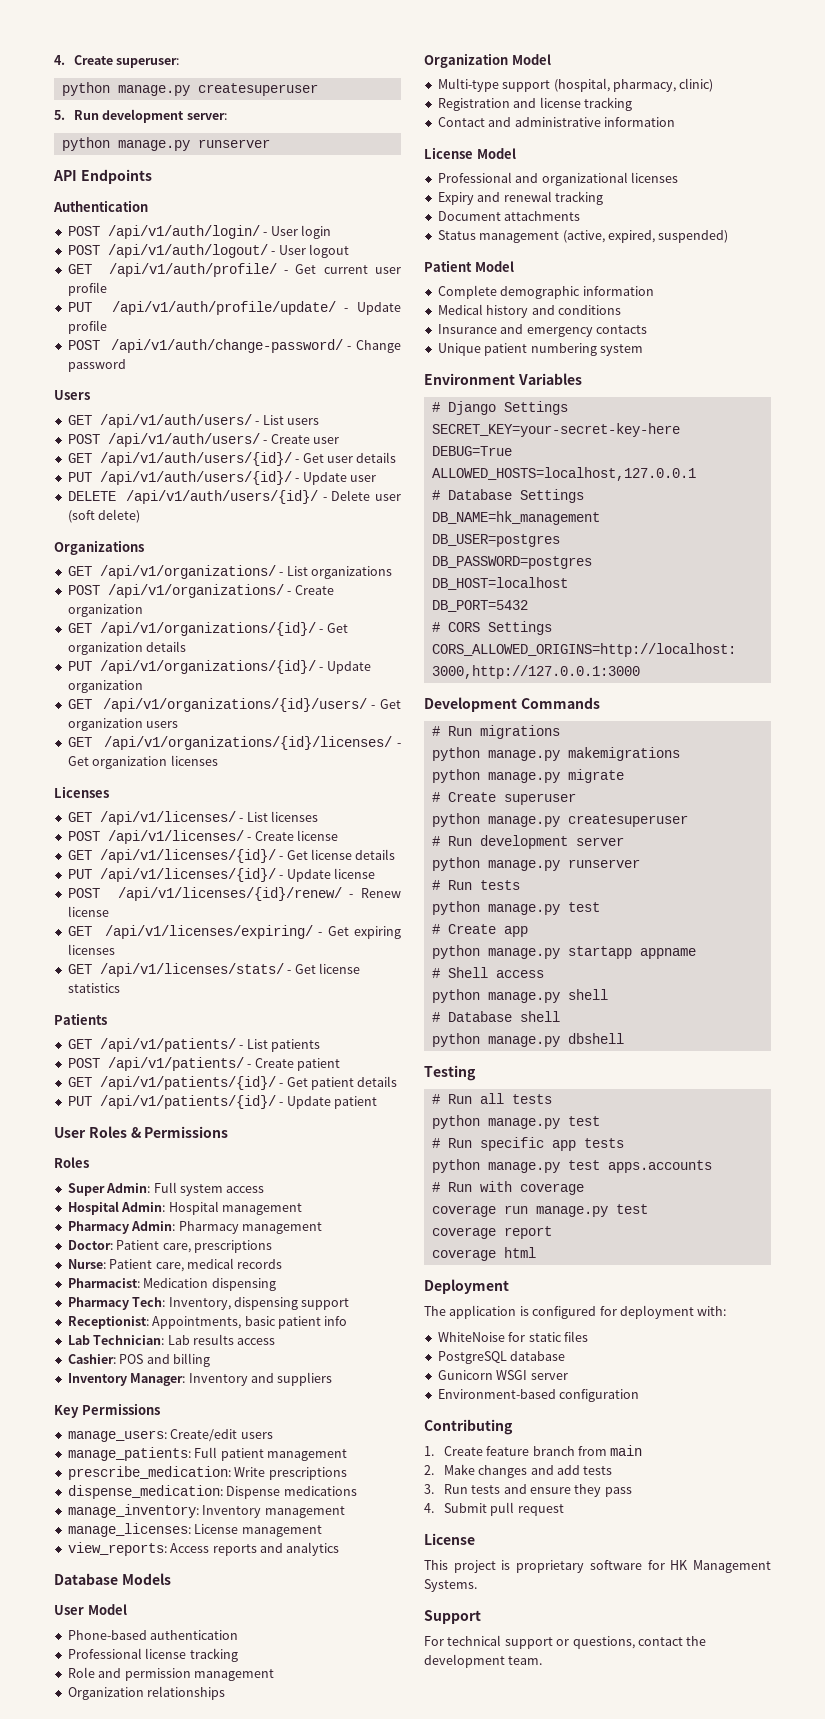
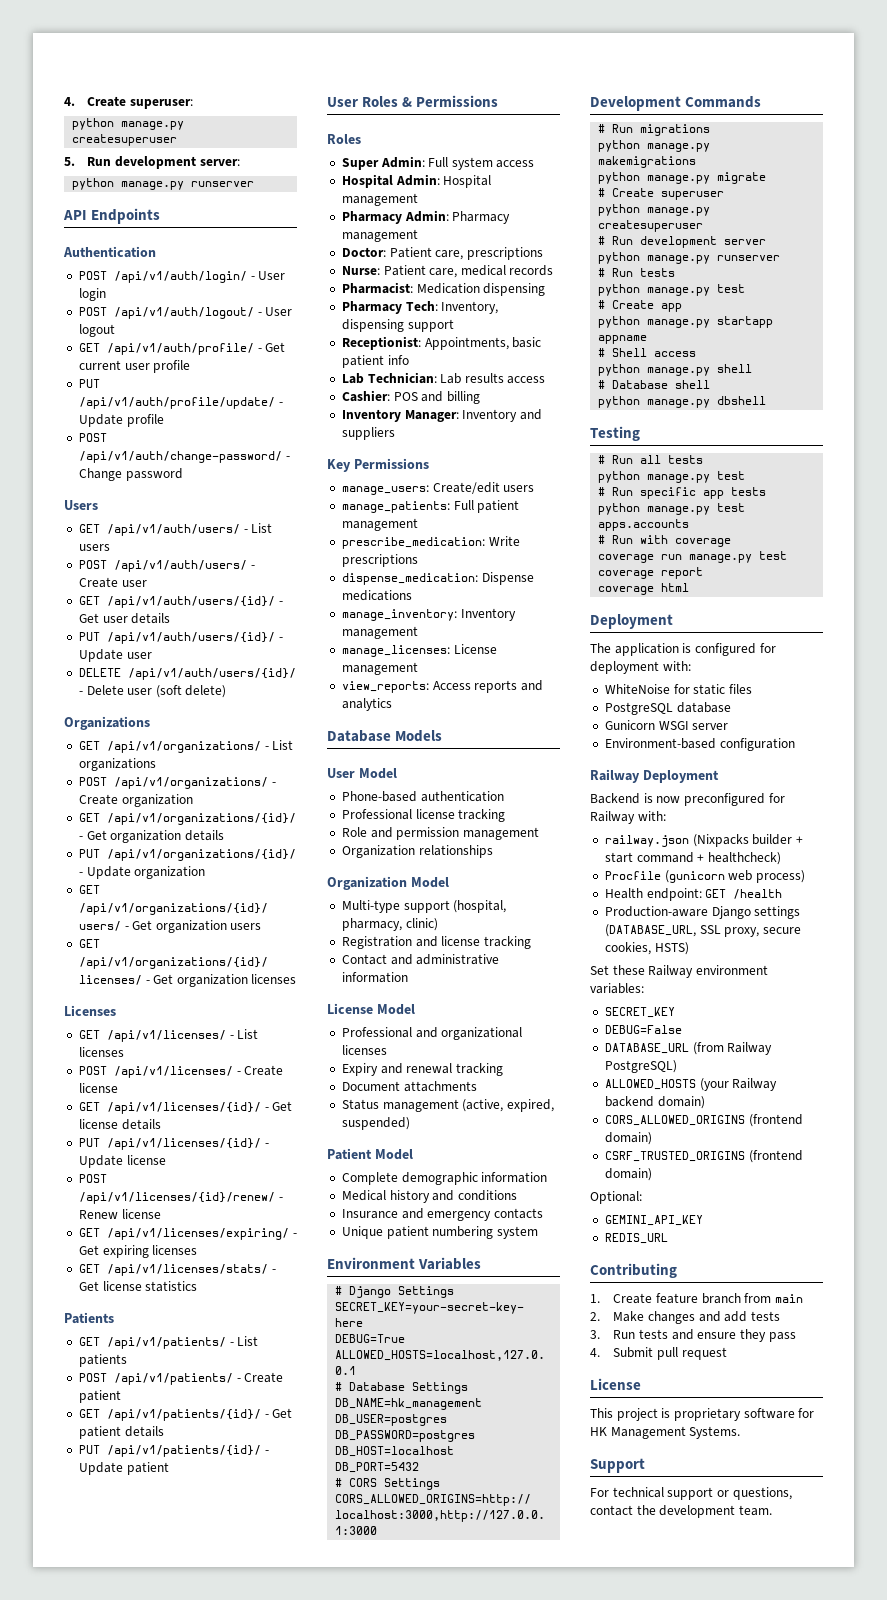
(640, 1395) none -> [590,769,719,783] [590,793,785,806] [590,811,666,824] [604,834,803,847] [604,852,781,865] [604,870,805,883] [604,888,783,901] [604,906,801,919] [604,924,801,937] [604,942,689,955] [590,965,768,978] [590,983,644,994] [604,1007,675,1018] [604,1025,682,1034] [604,1042,773,1055] [604,1060,677,1073] [604,1078,778,1091] [604,1096,705,1109] [604,1114,803,1127] [604,1132,652,1145] [604,1150,803,1163] [604,1168,652,1181] [590,1191,642,1204] [604,1215,703,1226] [604,1233,668,1244] // Railway Deployment // Backend is now preconfigured for Railway with: // railway.json (Nixpacks builder + start command + healthcheck) // Procfile (gunicorn web process) // Health endpoint: GET /health // Production-aware Django settings (DATABASE_URL, SSL proxy, secure cookies, HSTS) // Set these Railway environment variables: // SECRET_KEY // DEBUG=False // DATABASE_URL (from Railway PostgreSQL) // ALLOWED_HOSTS (your Railway backend domain) // CORS_ALLOWED_ORIGINS (frontend domain) // CSRF_TRUSTED_ORIGINS (frontend domain) // Optional: // GEMINI_API_KEY // REDIS_URL

